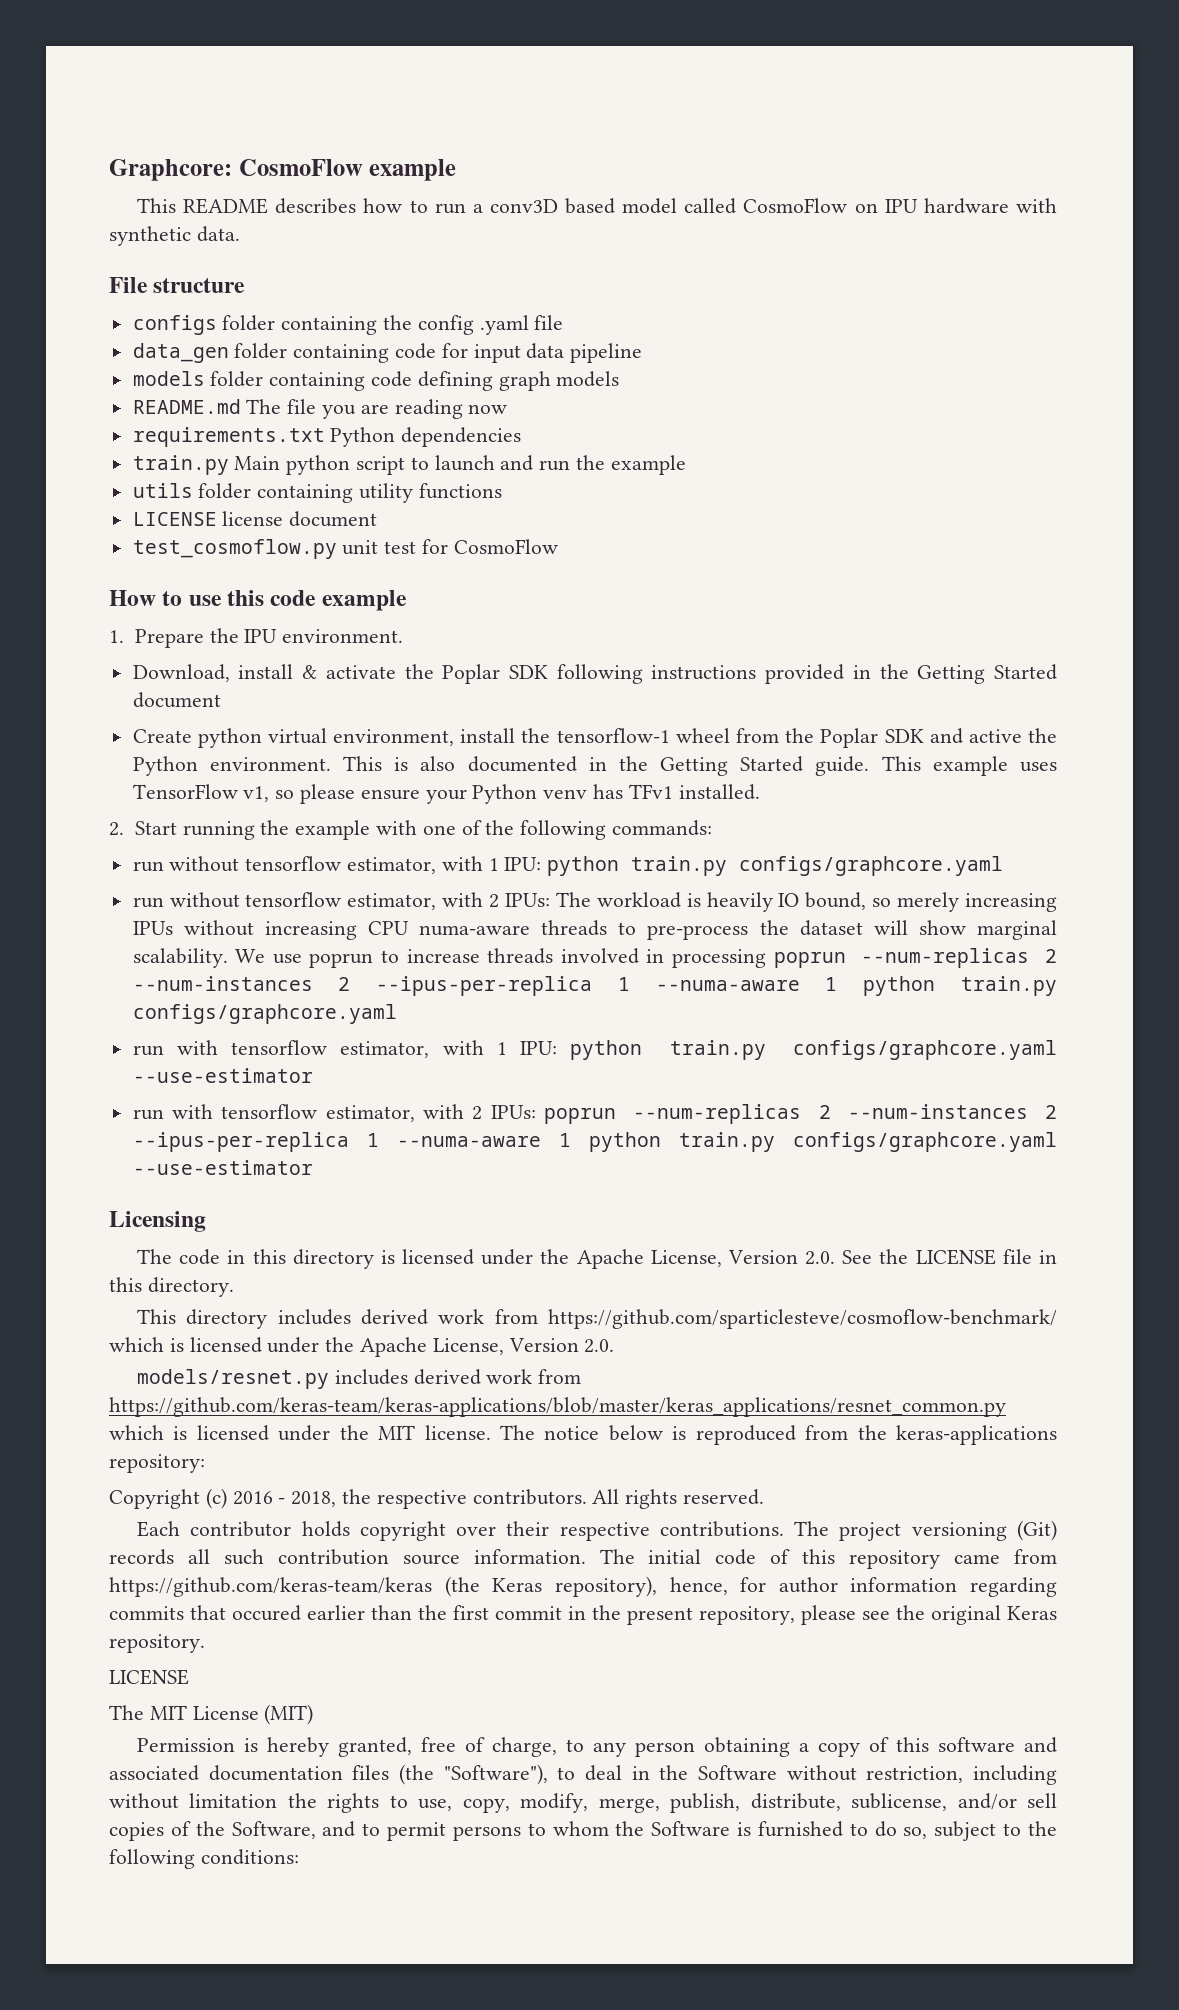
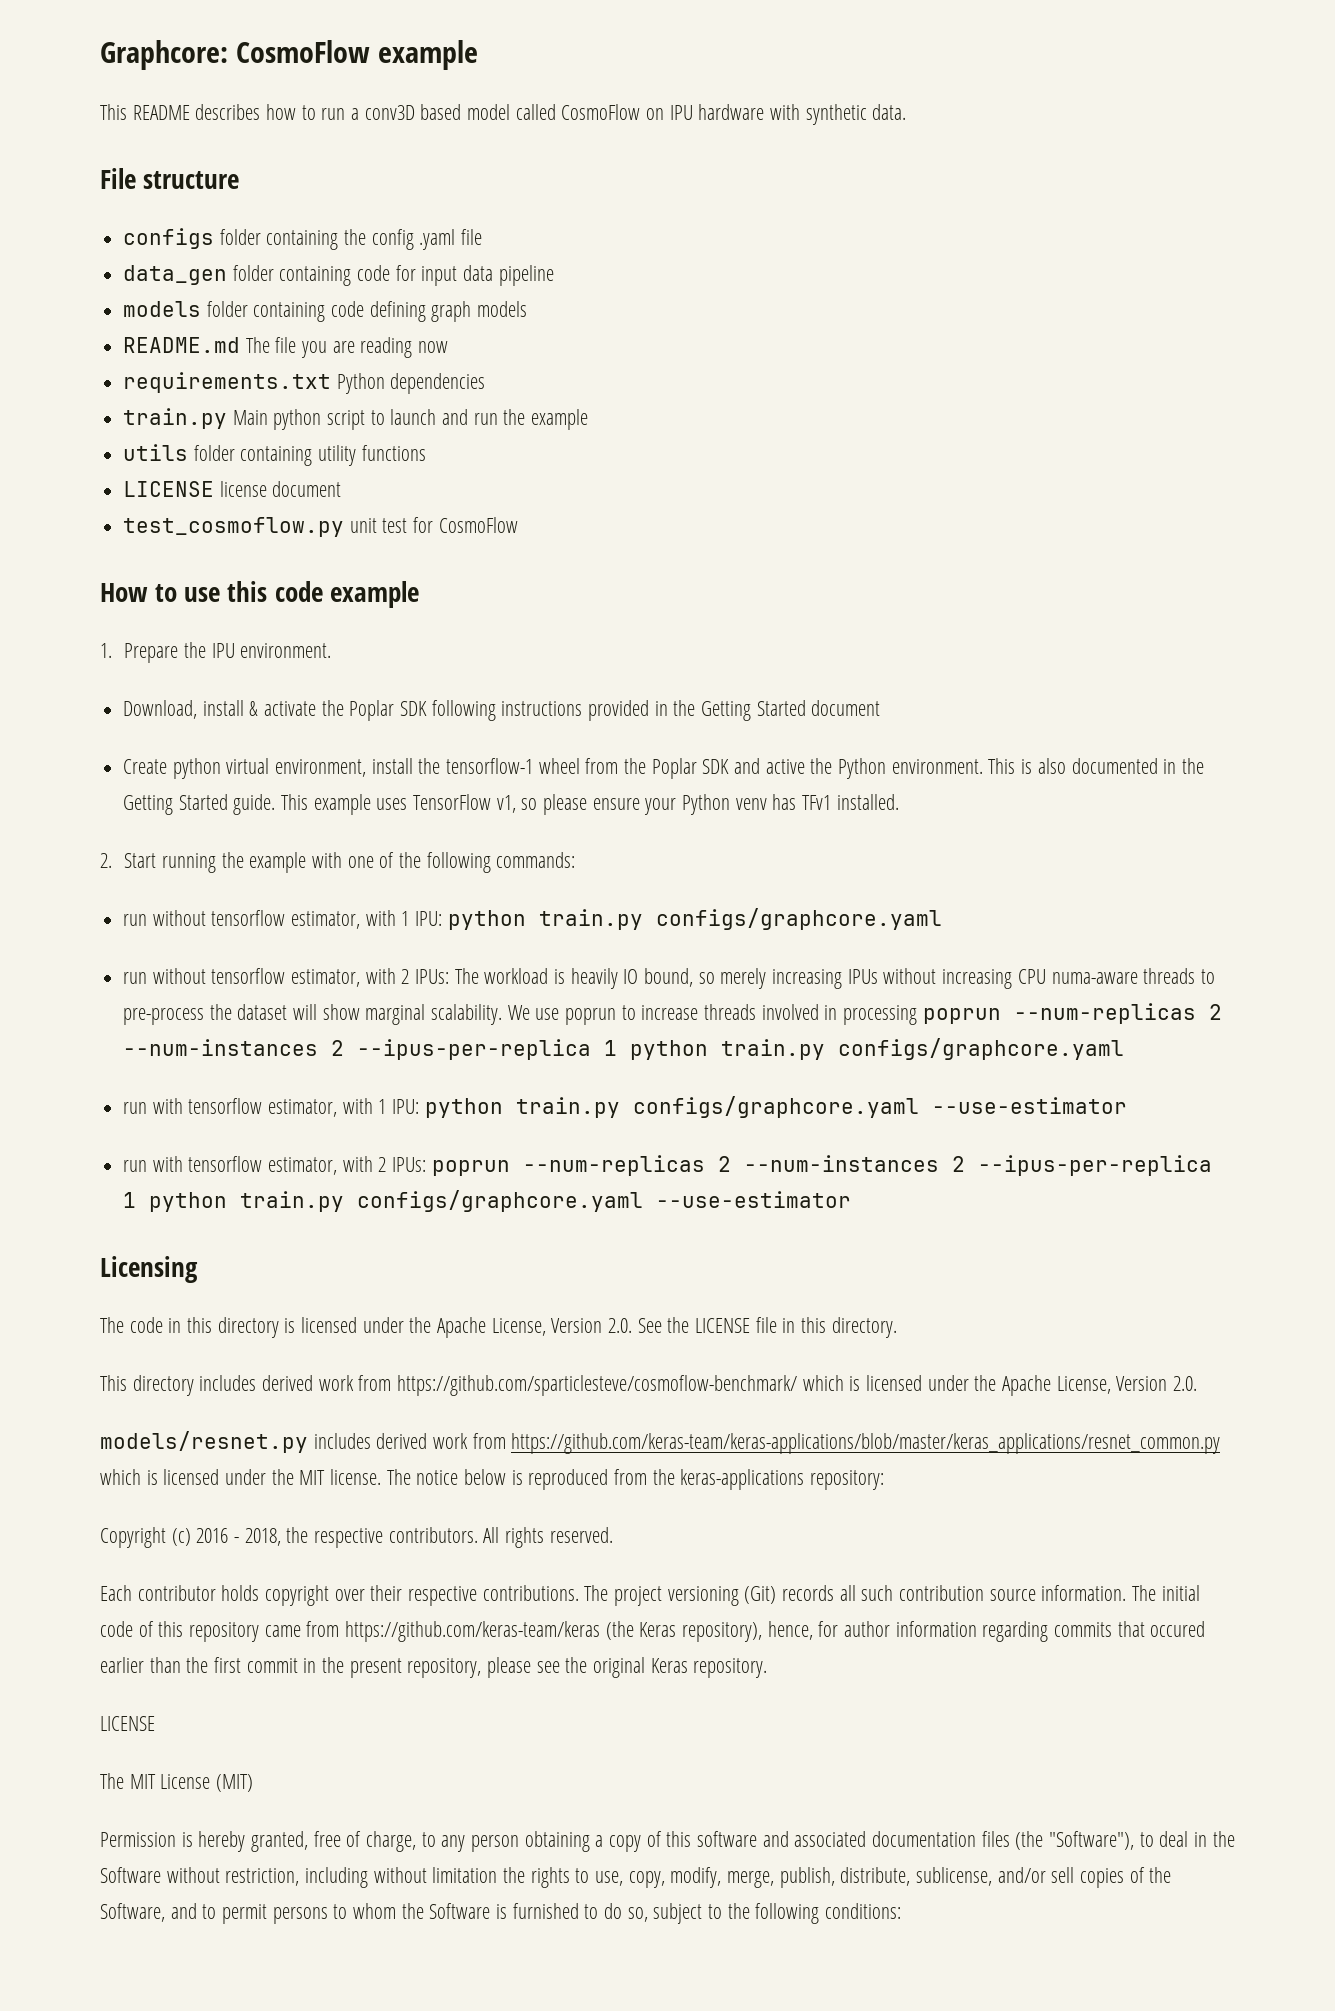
[655,977,838,991] --numa-aware 1 -> (618, 1048) none
[396,1133,571,1147] --numa-aware 1 -> (137, 1200) none

